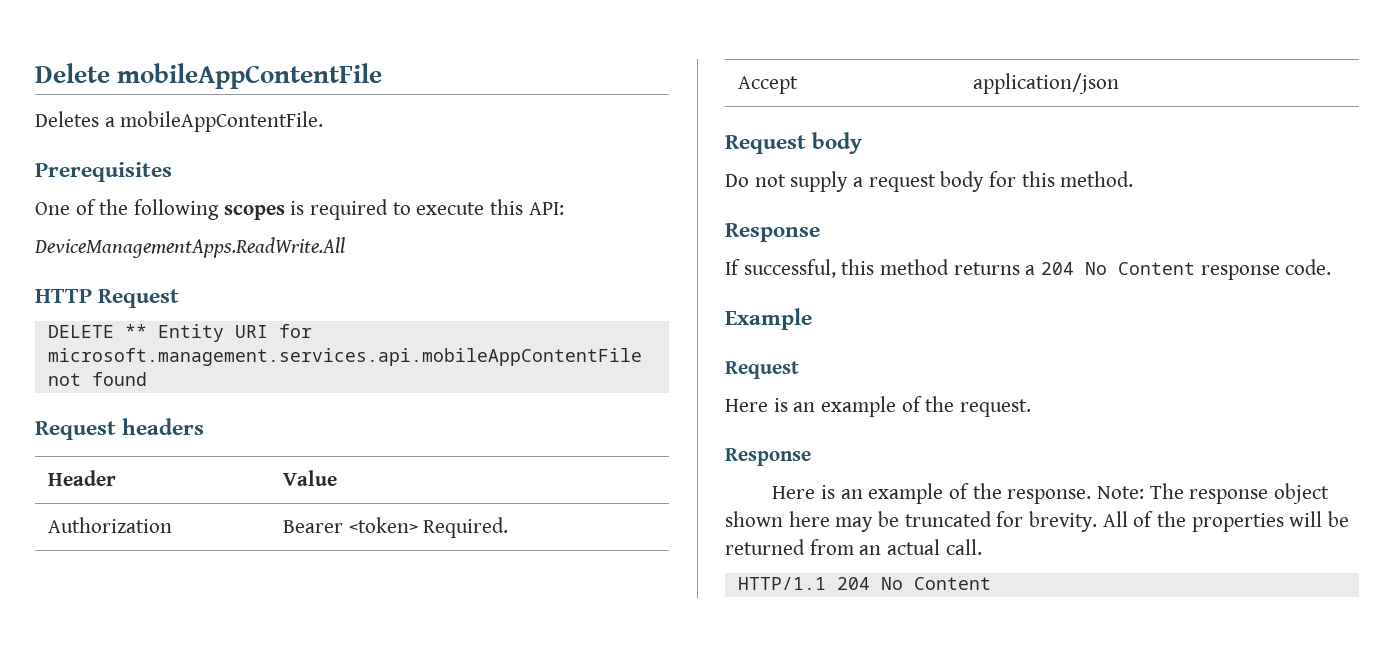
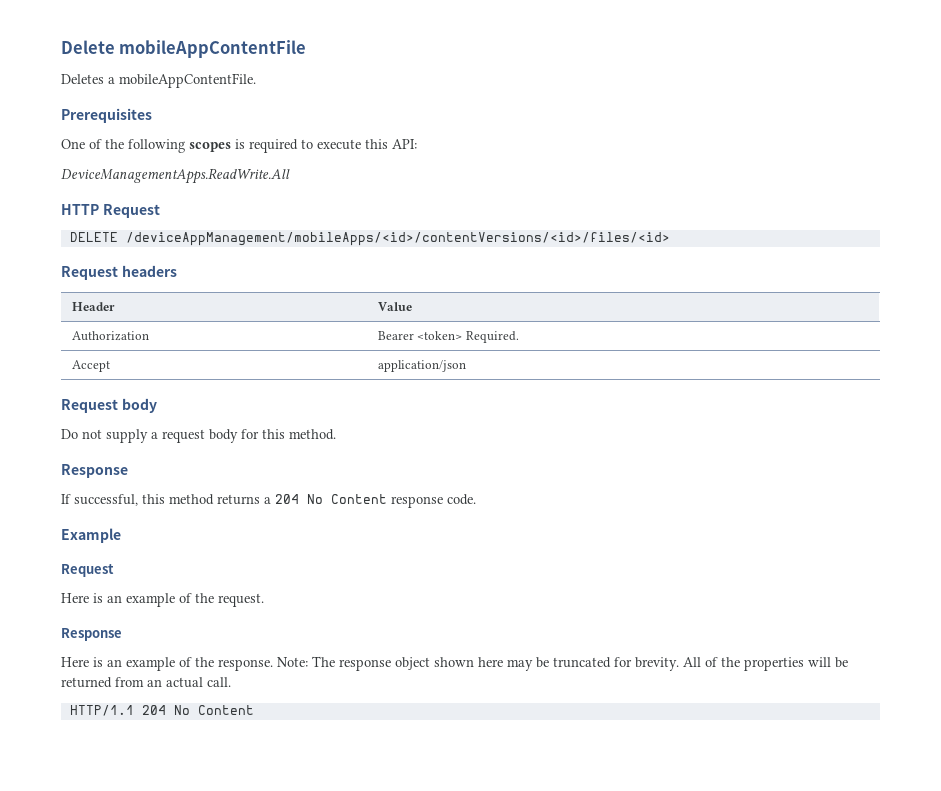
[124,324,312,342] [47,348,642,366] [47,372,147,386] ** Entity URI for microsoft.management.services.api.mobileAppContentFile not found -> [125,232,670,246] /deviceAppManagement/mobileApps/<id>/contentVersions/<id>/files/<id>

